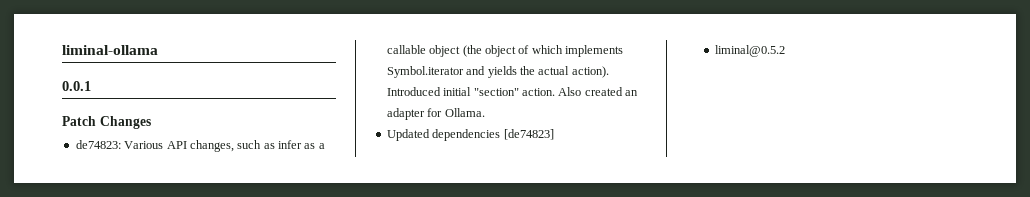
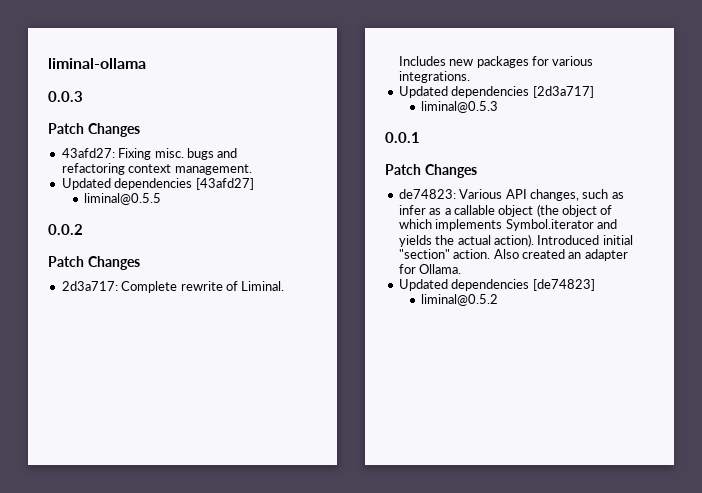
(158, 50) none -> [48,91,83,102] [48,123,140,137] [61,148,238,160] [61,163,252,175] [61,178,254,190] [84,193,162,205] [48,224,83,235] [48,256,140,270] [61,281,285,293] [398,56,594,68] [398,71,470,83] [398,86,594,98] [421,101,499,113] // 0.0.3 // Patch Changes // 43afd27: Fixing misc. bugs and refactoring context management. // Updated dependencies [43afd27] // liminal@0.5.5 // 0.0.2 // Patch Changes // 2d3a717: Complete rewrite of Liminal. Includes new packages for various integrations. // Updated dependencies [2d3a717] // liminal@0.5.3

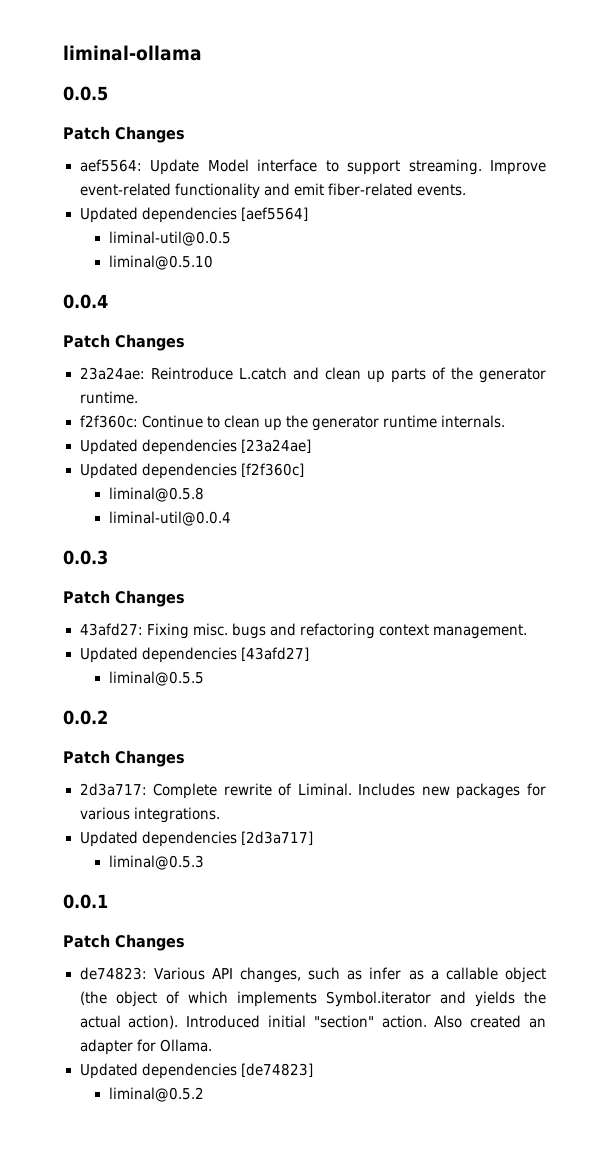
(146, 63) none -> [63,86,108,101] [63,126,185,143] [79,159,546,175] [79,183,466,199] [79,207,308,223] [108,231,231,246] [108,255,213,270] [63,294,108,309] [63,334,185,351] [79,367,546,383] [79,391,138,404] [79,415,505,431] [79,439,311,455] [79,463,304,479] [108,487,204,502] [108,511,231,526] // 0.0.5 // Patch Changes // aef5564: Update Model interface to support streaming. Improve event-related functionality and emit fiber-related events. // Updated dependencies [aef5564] // liminal-util@0.0.5 // liminal@0.5.10 // 0.0.4 // Patch Changes // 23a24ae: Reintroduce L.catch and clean up parts of the generator runtime. // f2f360c: Continue to clean up the generator runtime internals. // Updated dependencies [23a24ae] // Updated dependencies [f2f360c] // liminal@0.5.8 // liminal-util@0.0.4

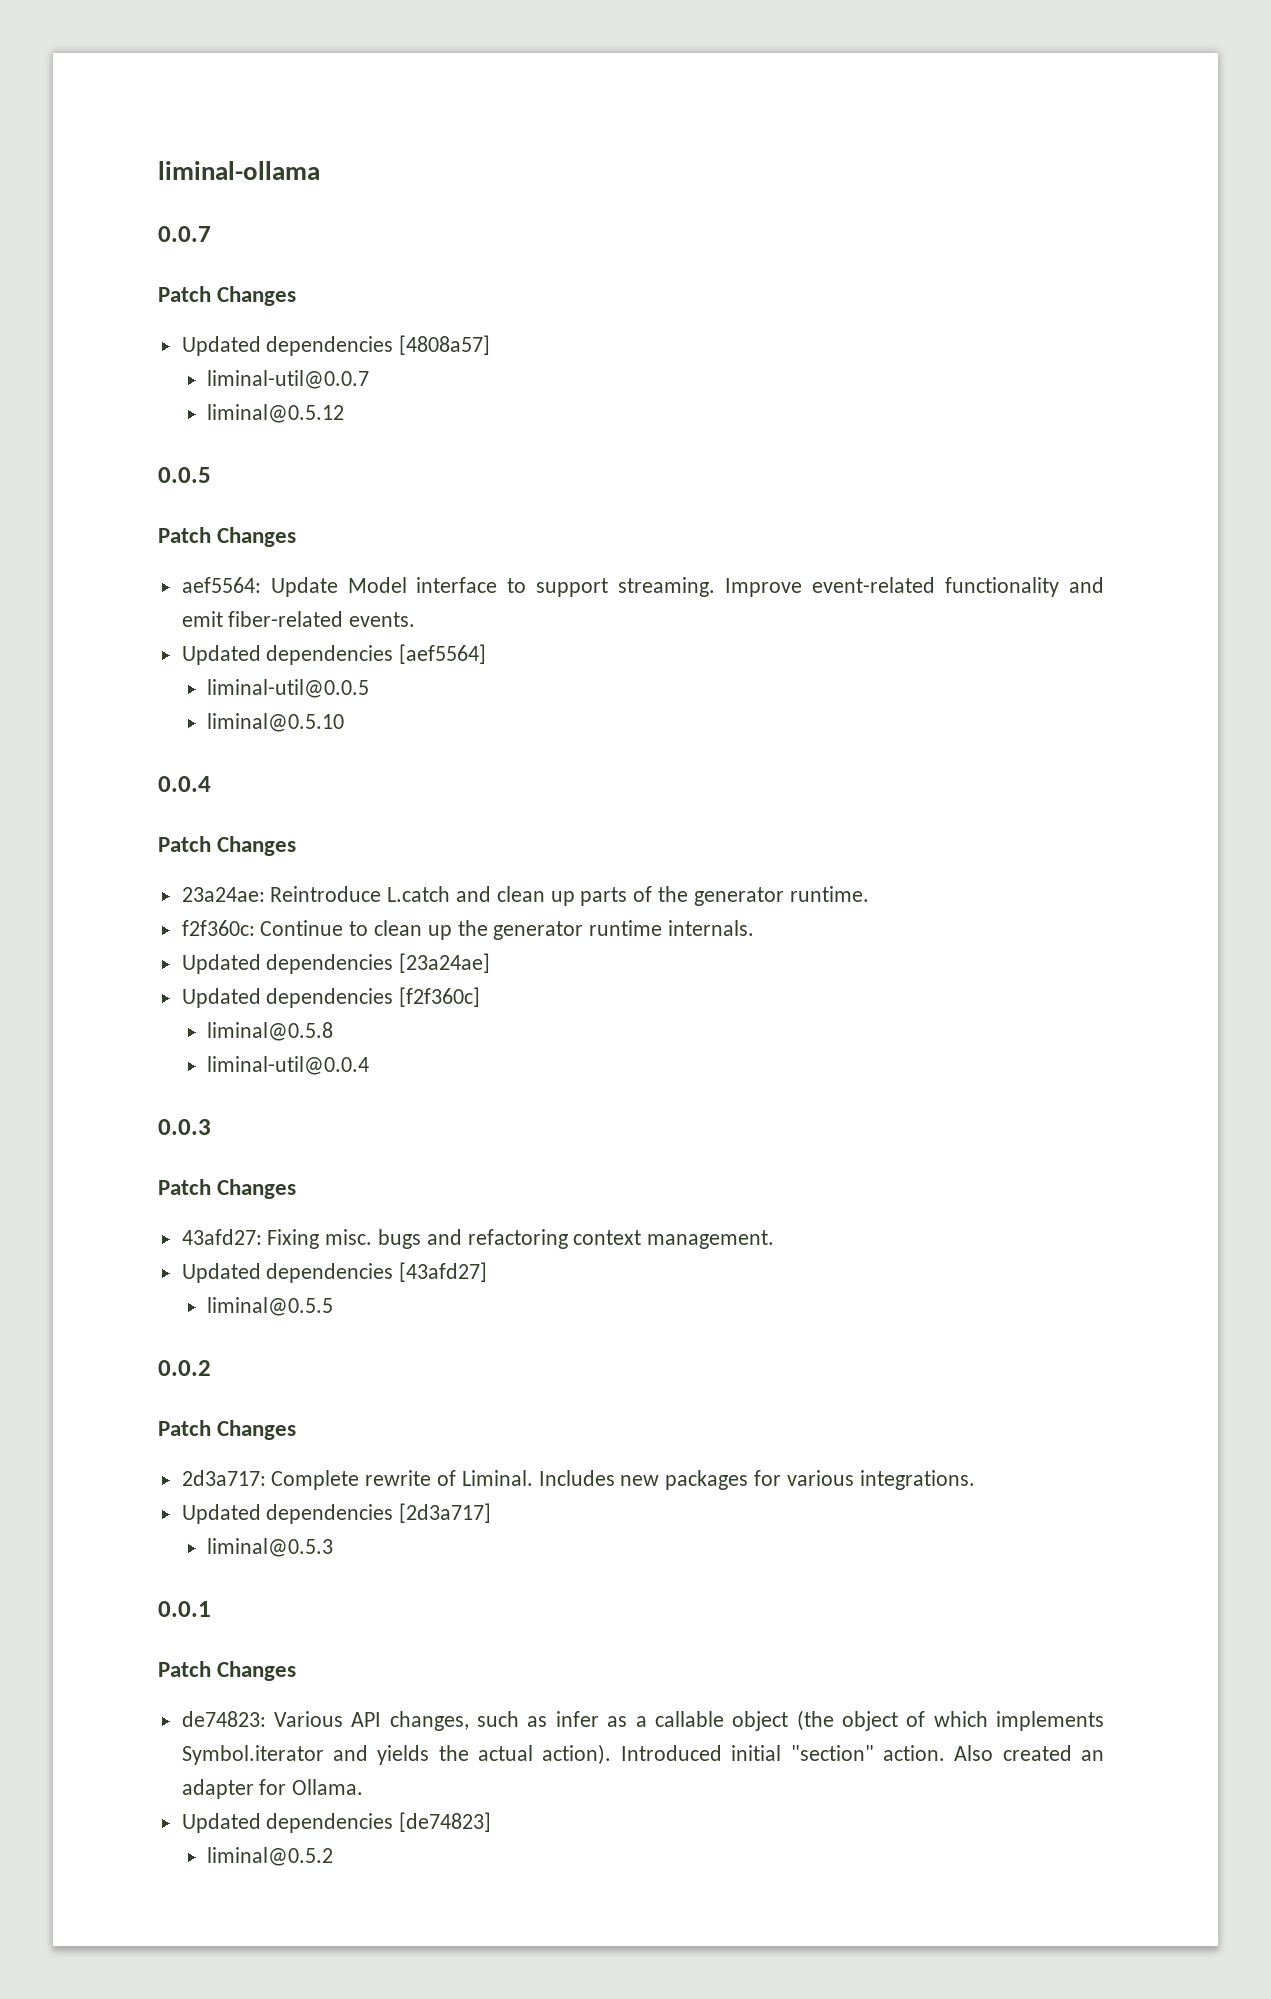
(202, 53) none -> [158,226,211,242] [158,286,297,306] [181,335,491,356] [206,370,369,389] [206,404,344,423] // 0.0.7 // Patch Changes // Updated dependencies [4808a57] // liminal-util@0.0.7 // liminal@0.5.12

